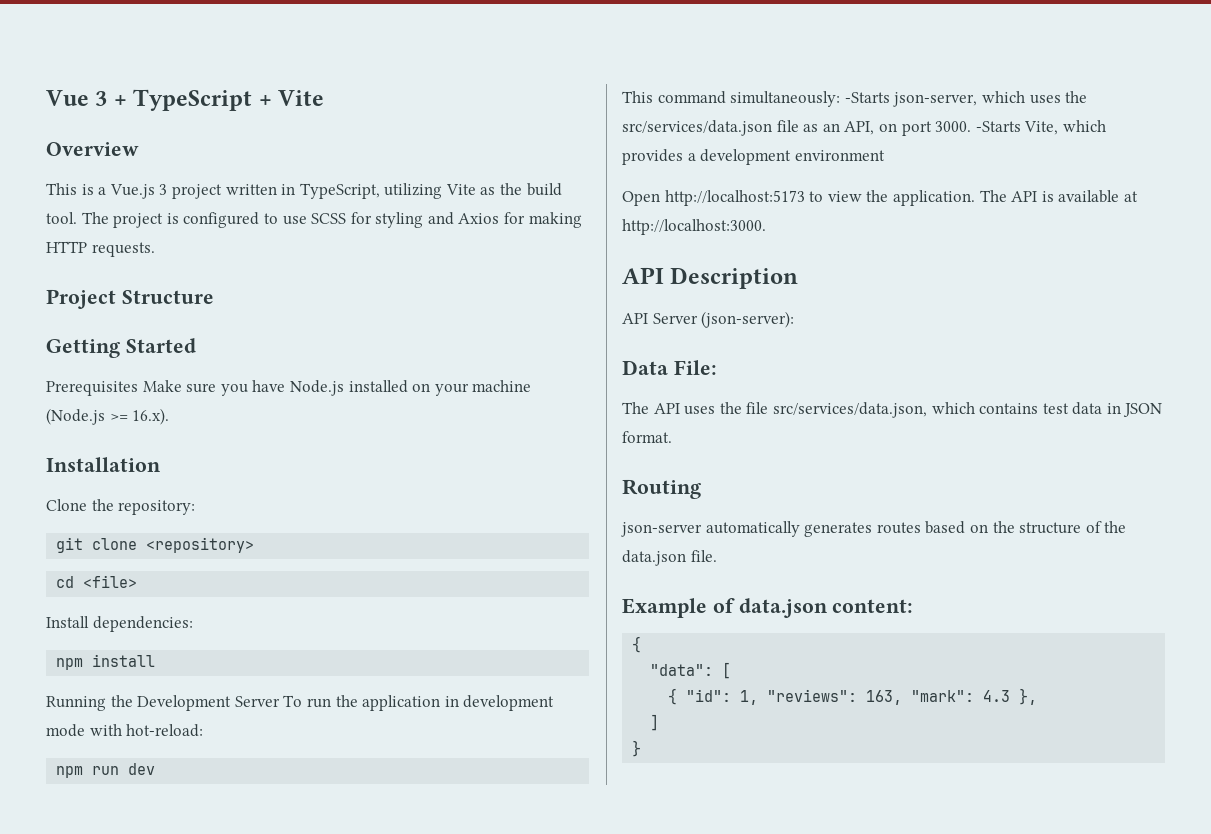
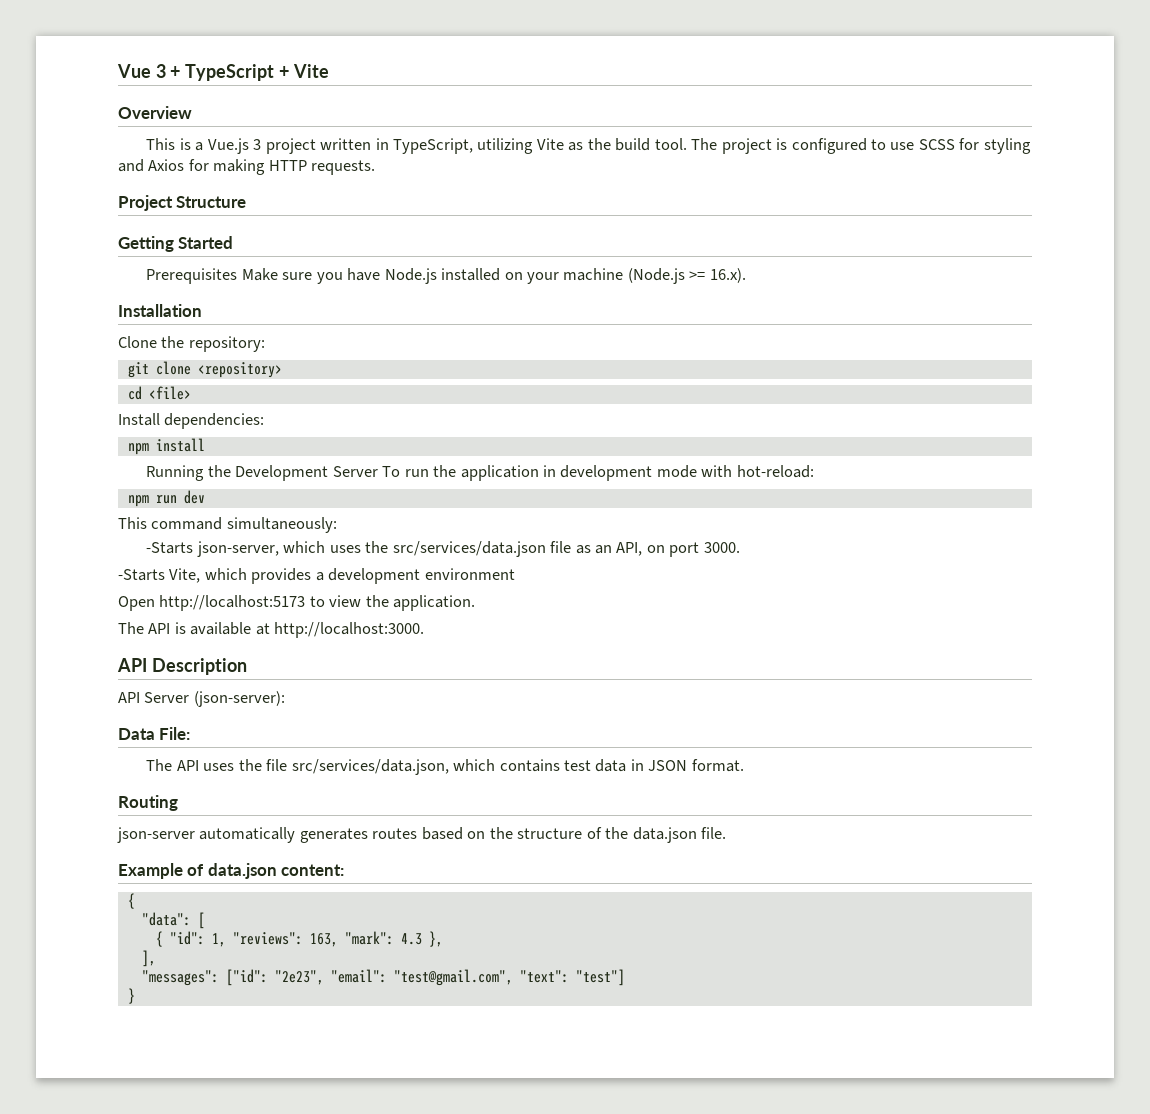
(841, 99) none -> (337, 525) //
(972, 126) none -> (740, 547) //
(975, 198) none -> (476, 603) //
[650,714,660,731] ] -> [141,950,156,967] [141,969,625,986] ], // "messages": ["id": "2e23", "email": "test@gmail.com", "text": "test"]

